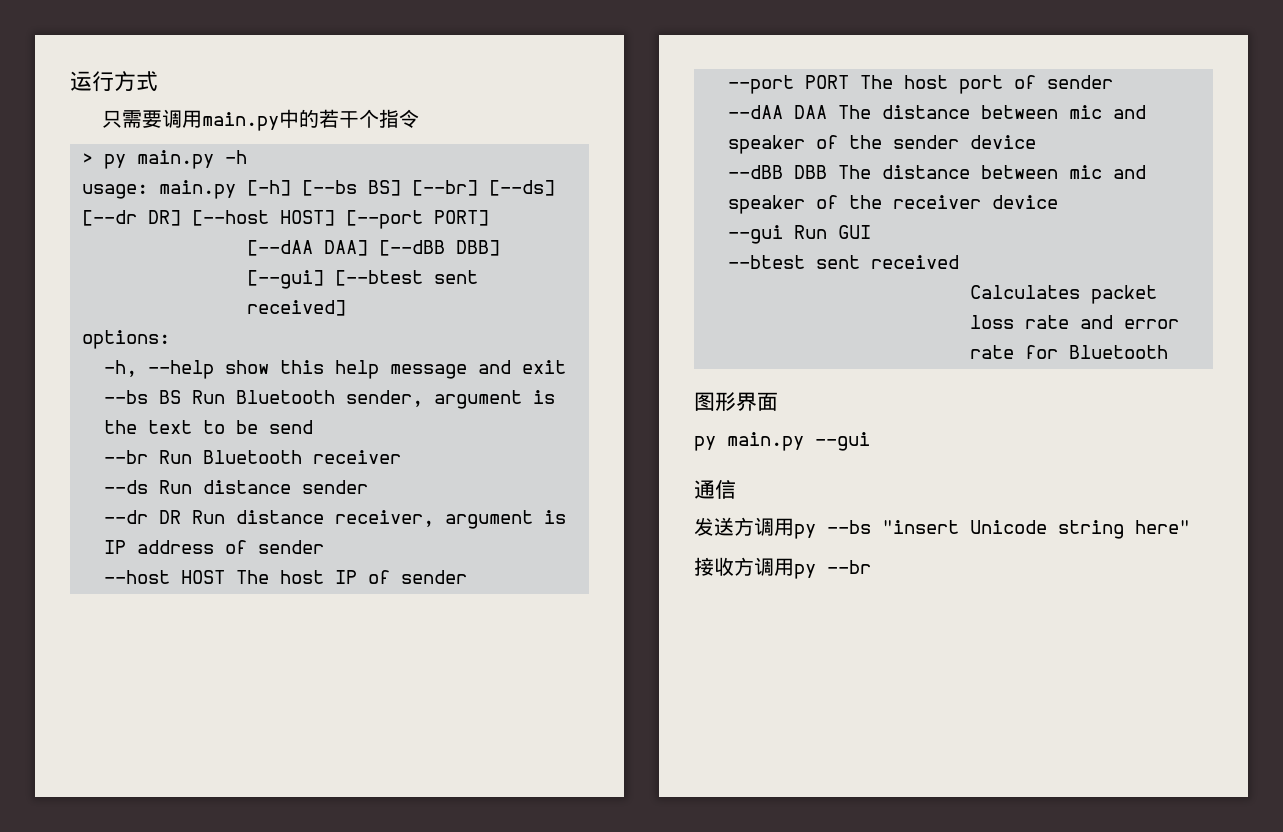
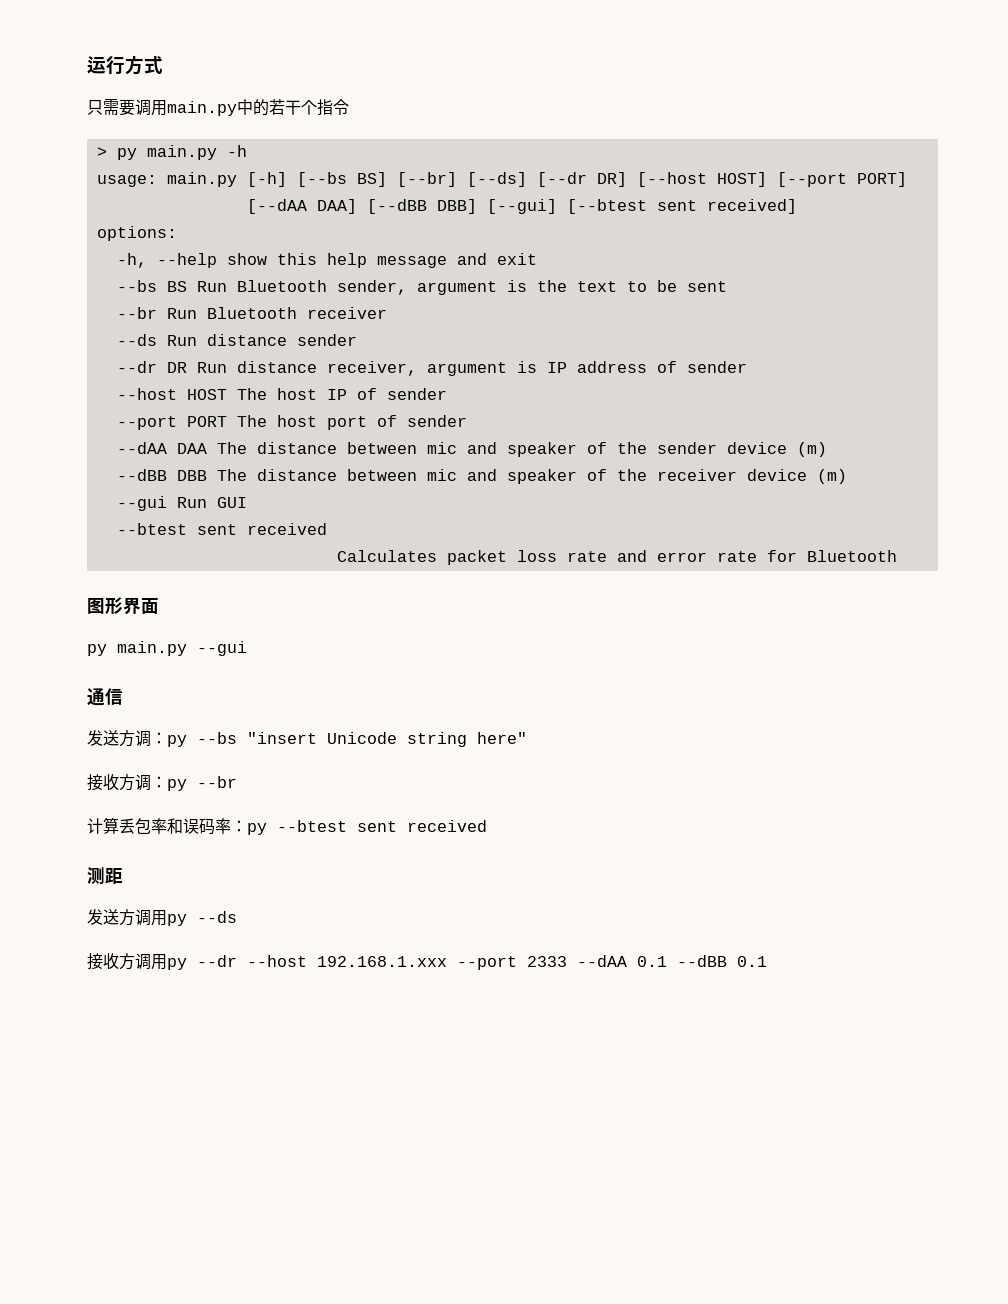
[269,420,313,434] send -> [686,281,727,292] sent
(1036, 142) none -> [796,442,827,457] (m)
(1058, 202) none -> [816,469,847,484] (m)
[774,518,794,536] 用 -> [151,732,167,744] ：
[774,558,871,579] 用py --br -> [151,776,237,791] [87,817,487,835] [87,867,123,884] [87,909,237,926] [87,953,767,970] ：py --br // 计算丢包率和误码率：py --btest sent received // 测距 // 发送方调用py --ds // 接收方调用py --dr --host 192.168.1.xxx --port 2333 --dAA 0.1 --dBB 0.1

